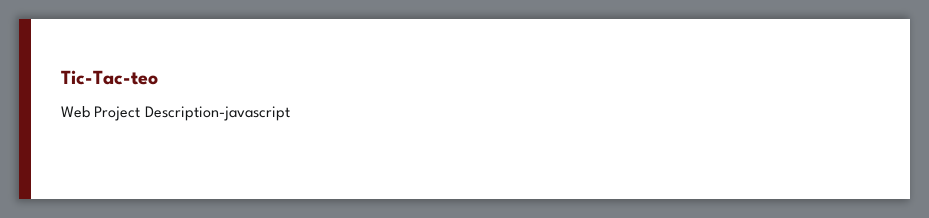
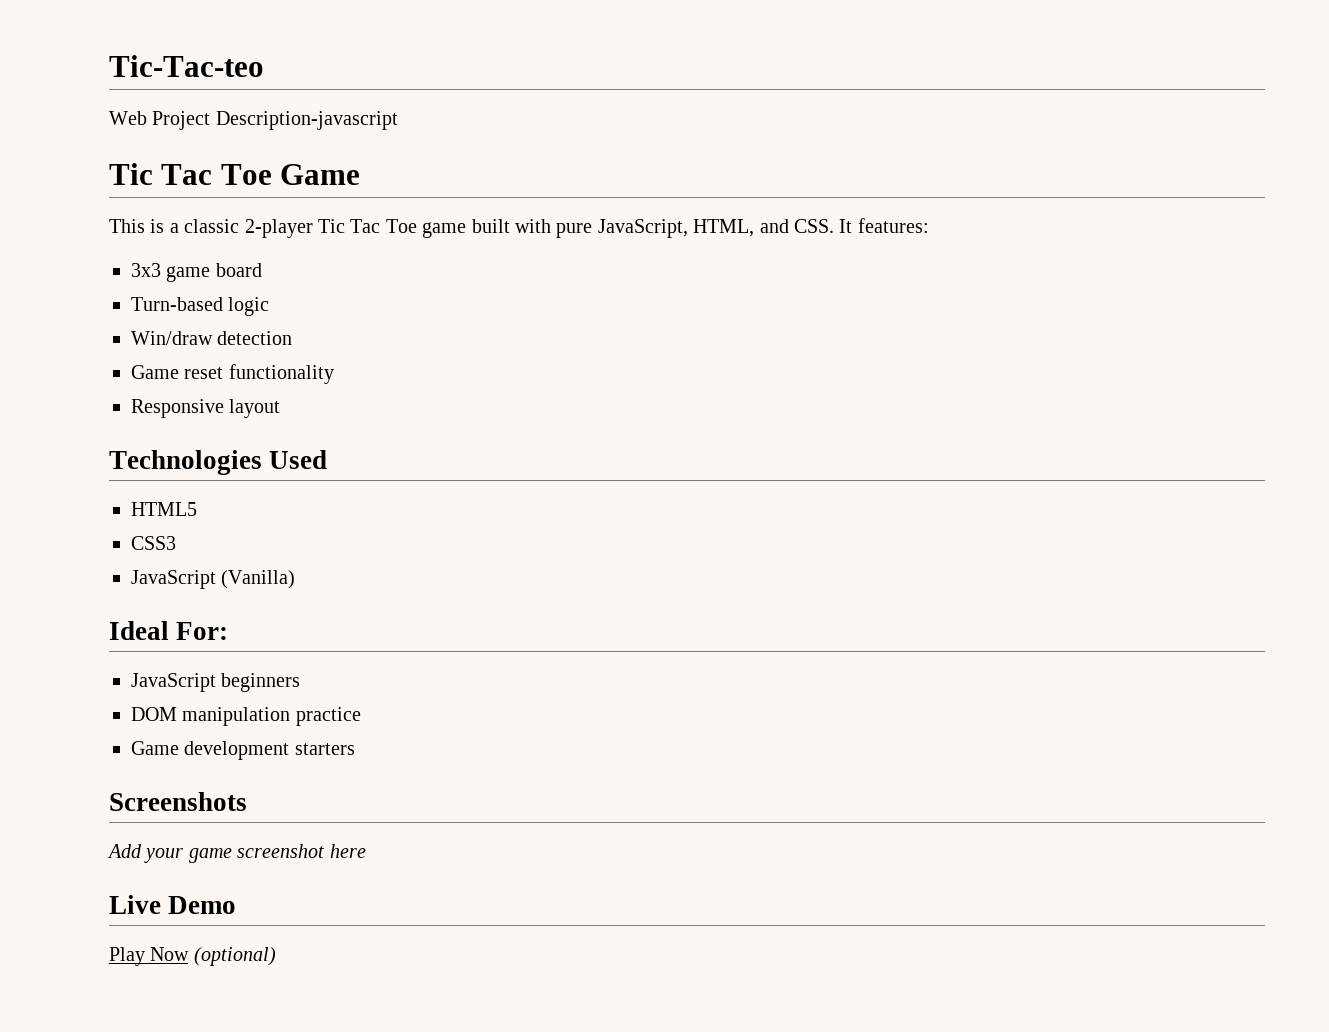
(290, 113) none -> [109,163,361,185] [109,218,929,238] [131,263,262,282] [131,297,270,316] [131,331,293,345] [131,364,334,384] [131,399,281,418] [109,450,328,475] [131,502,197,516] [131,536,176,550] [131,570,296,589] [109,621,229,640] [131,673,301,692] [131,707,361,726] [131,741,355,760] [109,792,247,811] [107,844,366,863] [109,895,237,914] [109,947,276,966] // Tic Tac Toe Game // This is a classic 2-player Tic Tac Toe game built with pure JavaScript, HTML, and CSS. It features: // 3x3 game board // Turn-based logic // Win/draw detection // Game reset functionality // Responsive layout // Technologies Used // HTML5 // CSS3 // JavaScript (Vanilla) // Ideal For: // JavaScript beginners // DOM manipulation practice // Game development starters // Screenshots // Add your game screenshot here // Live Demo // Play Now (optional)

